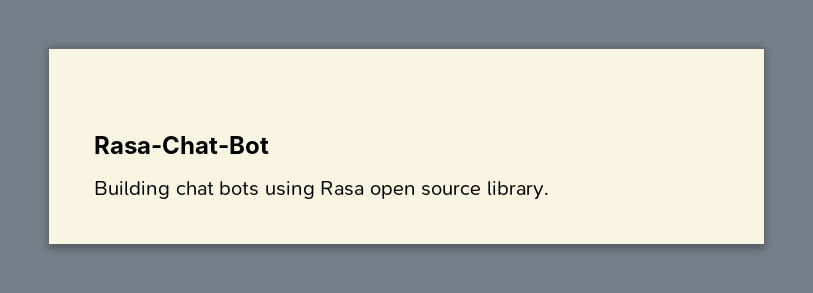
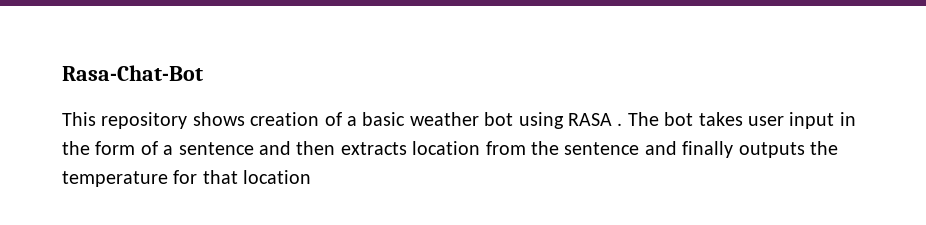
[94,181,549,200] Building chat bots using Rasa open source library. -> [62,112,856,129] [62,141,838,158] [62,170,312,187] This repository shows creation of a basic weather bot using RASA . The bot takes user input in the form of a sentence and then extracts location from the sentence and finally outputs the temperature for that location

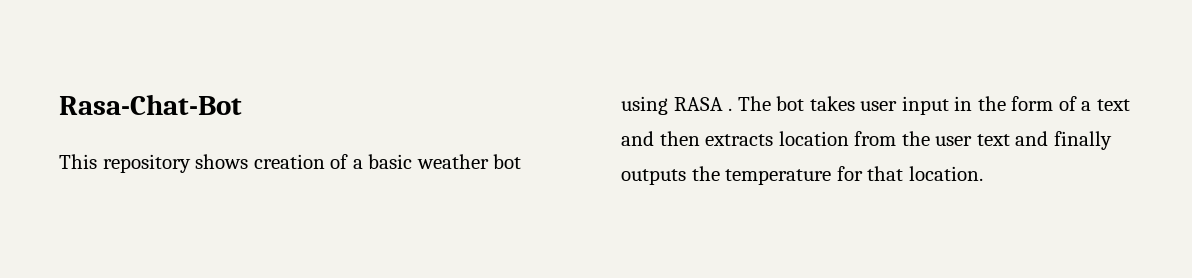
[178,142,254,155] sentence -> [1096,99,1130,111] text
[564,142,640,155] sentence -> [935,134,1010,146] user text
[243,170,312,184] location -> [908,166,983,181] location.

